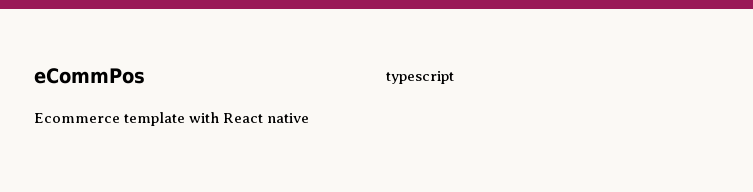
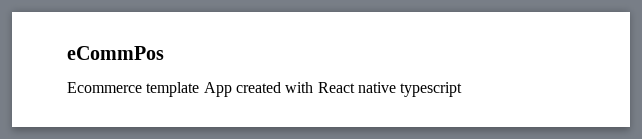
(186, 119) none -> [203,82,281,97] App created

